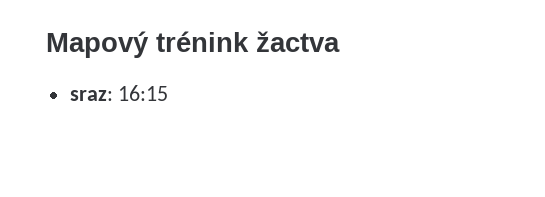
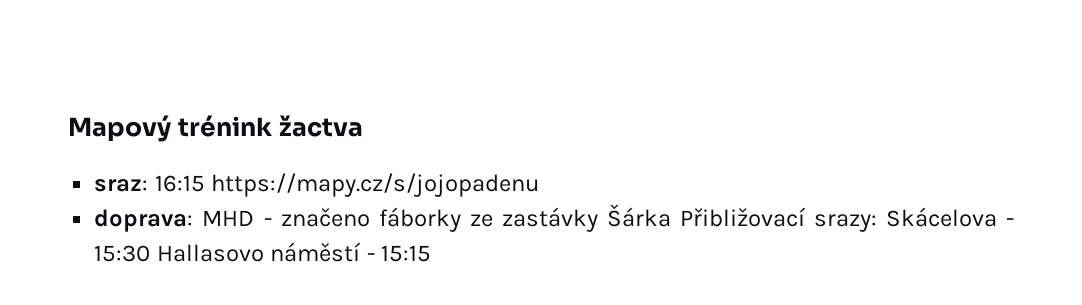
(169, 93) none -> [211,173,541,197] [94,204,1014,232] [94,242,432,262] https://mapy.cz/s/jojopadenu // doprava: MHD - značeno fáborky ze zastávky Šárka Přibližovací srazy: Skácelova - 15:30 Hallasovo náměstí - 15:15

